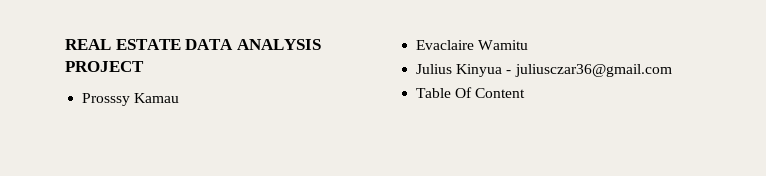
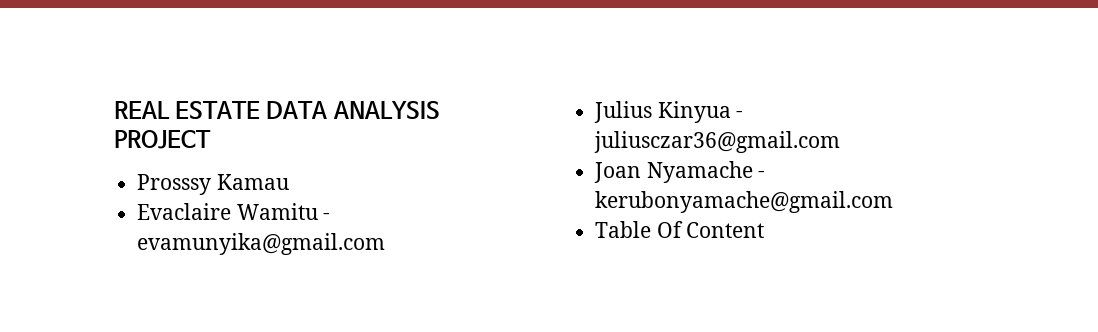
(529, 45) none -> [323,213,331,220] [137,233,386,255] - evamunyika@gmail.com
(672, 70) none -> [594,161,766,183] [595,191,894,213] // Joan Nyamache - kerubonyamache@gmail.com

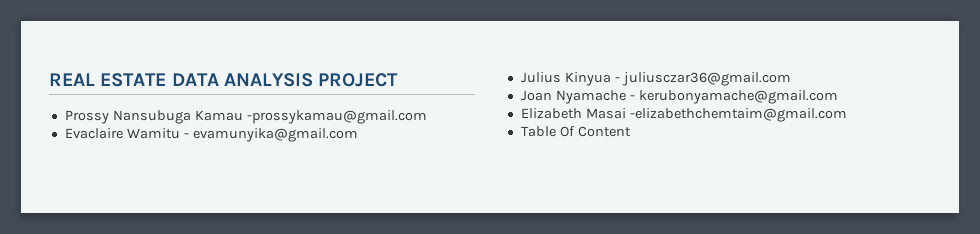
[137,174,212,195] Prosssy -> [64,110,191,124] Prossy Nansubuga
(289, 182) none -> [246,110,427,124] -prossykamau@gmail.com
(894, 202) none -> [520,108,847,122] // Elizabeth Masai -elizabethchemtaim@gmail.com

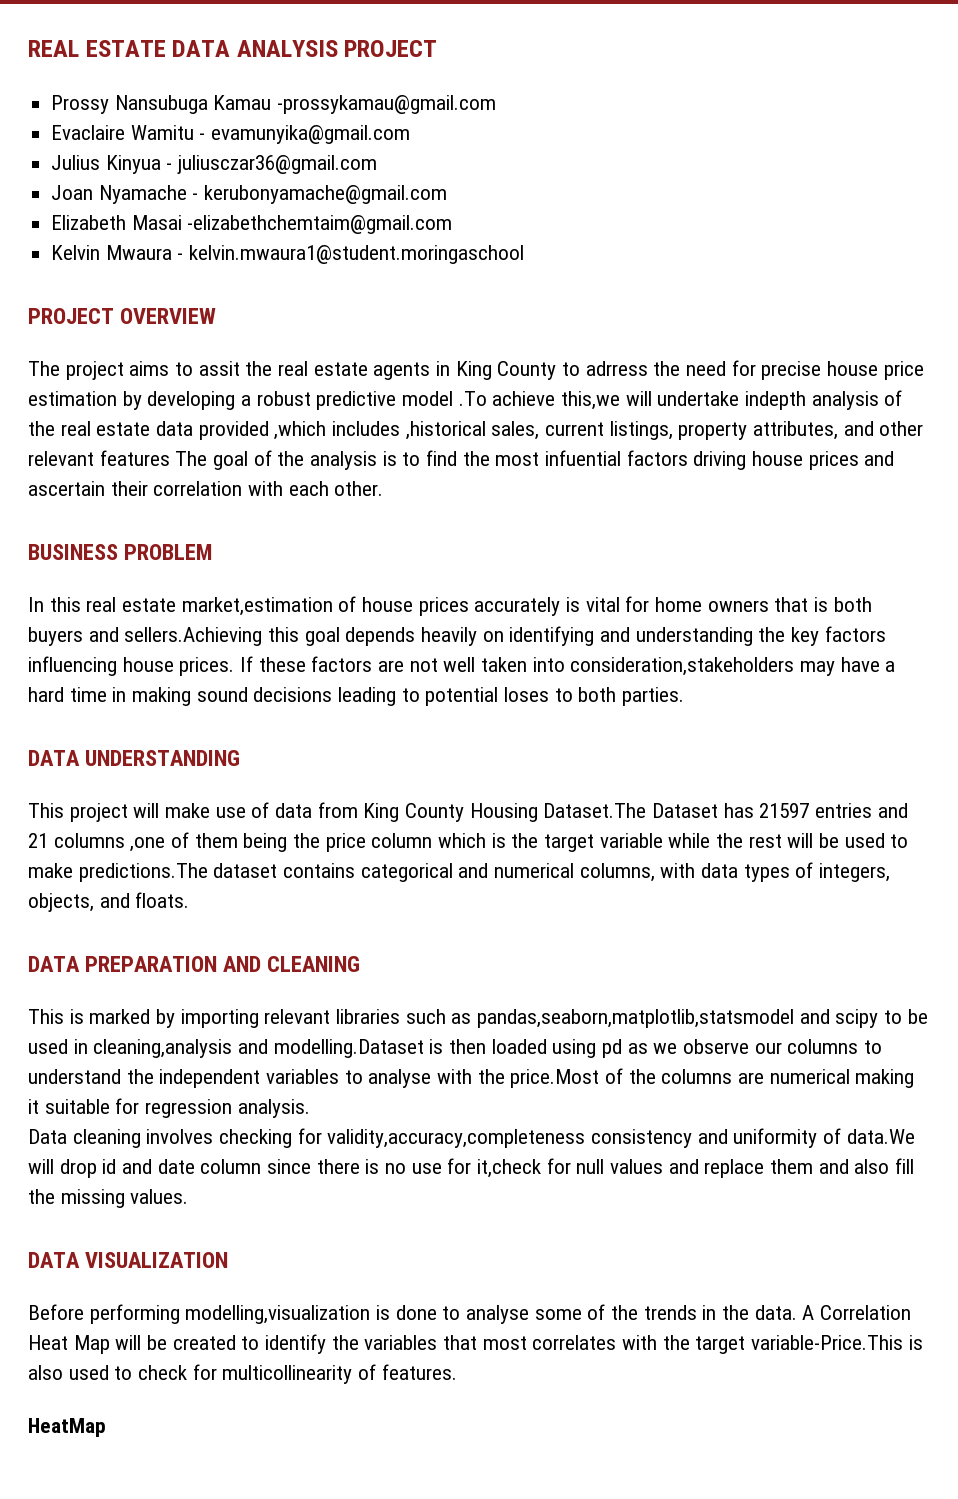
[520,126,631,137] Table Of Content -> [51,245,525,264] [28,308,217,324] [28,360,924,380] [28,390,903,410] [28,421,924,440] [28,450,895,470] [28,481,384,496] [28,544,213,560] [28,596,872,616] [28,626,886,646] [28,656,896,676] [28,687,685,706] [28,750,241,766] [28,802,908,822] [28,832,909,852] [28,862,891,882] [28,892,190,912] [28,956,361,972] [28,1009,928,1028] [28,1039,883,1058] [28,1068,915,1088] [28,1098,310,1118] [28,1128,915,1148] [28,1158,915,1178] [28,1189,189,1208] [28,1252,229,1268] [28,1304,912,1324] [28,1334,923,1354] [28,1364,457,1384] [28,1418,106,1437] Kelvin Mwaura - kelvin.mwaura1@student.moringaschool // PROJECT OVERVIEW // The project aims to assit the real estate agents in King County to adrress the need for precise house price estimation by developing a robust predictive model .To achieve this,we will undertake indepth analysis of the real estate data provided ,which includes ,historical sales, current listings, property attributes, and other relevant features The goal of the analysis is to find the most infuential factors driving house prices and ascertain their correlation with each other. // BUSINESS PROBLEM // In this real estate market,estimation of house prices accurately is vital for home owners that is both buyers and sellers.Achieving this goal depends heavily on identifying and understanding the key factors influencing house prices. If these factors are not well taken into consideration,stakeholders may have a hard time in making sound decisions leading to potential loses to both parties. // DATA UNDERSTANDING // This project will make use of data from King County Housing Dataset.The Dataset has 21597 entries and 21 columns ,one of them being the price column which is the target variable while the rest will be used to make predictions.The dataset contains categorical and numerical columns, with data types of integers, objects, and floats. // DATA PREPARATION AND CLEANING // This is marked by importing relevant libraries such as pandas,seaborn,matplotlib,statsmodel and scipy to be used in cleaning,analysis and modelling.Dataset is then loaded using pd as we observe our columns to understand the independent variables to analyse with the price.Most of the columns are numerical making it suitable for regression analysis. // Data cleaning involves checking for validity,accuracy,completeness consistency and uniformity of data.We will drop id and date column since there is no use for it,check for null values and replace them and also fill the missing values. // DATA VISUALIZATION // Before performing modelling,visualization is done to analyse some of the trends in the data. A Correlation Heat Map will be created to identify the variables that most correlates with the target variable-Price.This is also used to check for multicollinearity of features. // HeatMap

